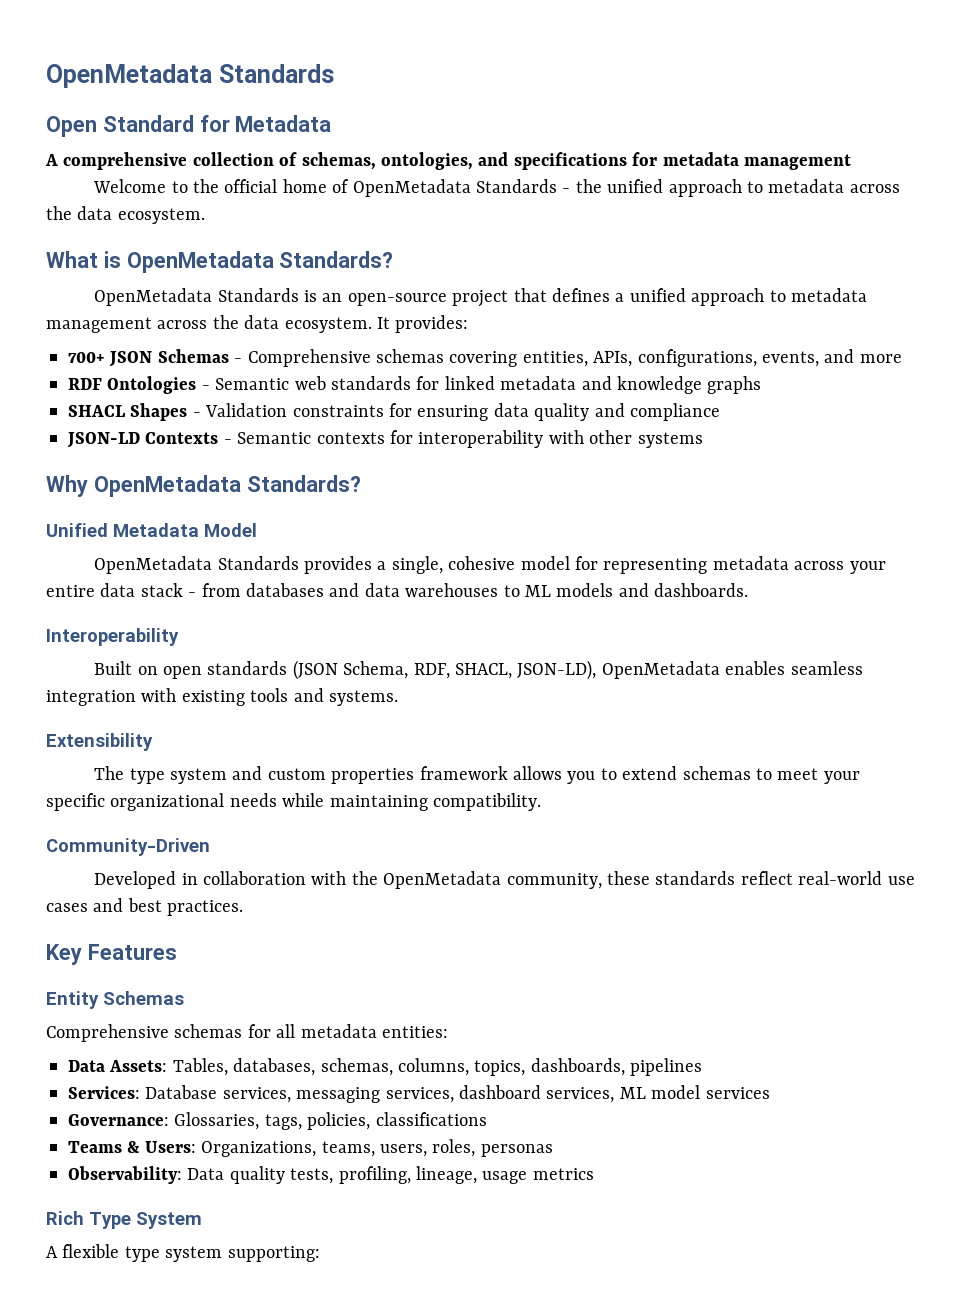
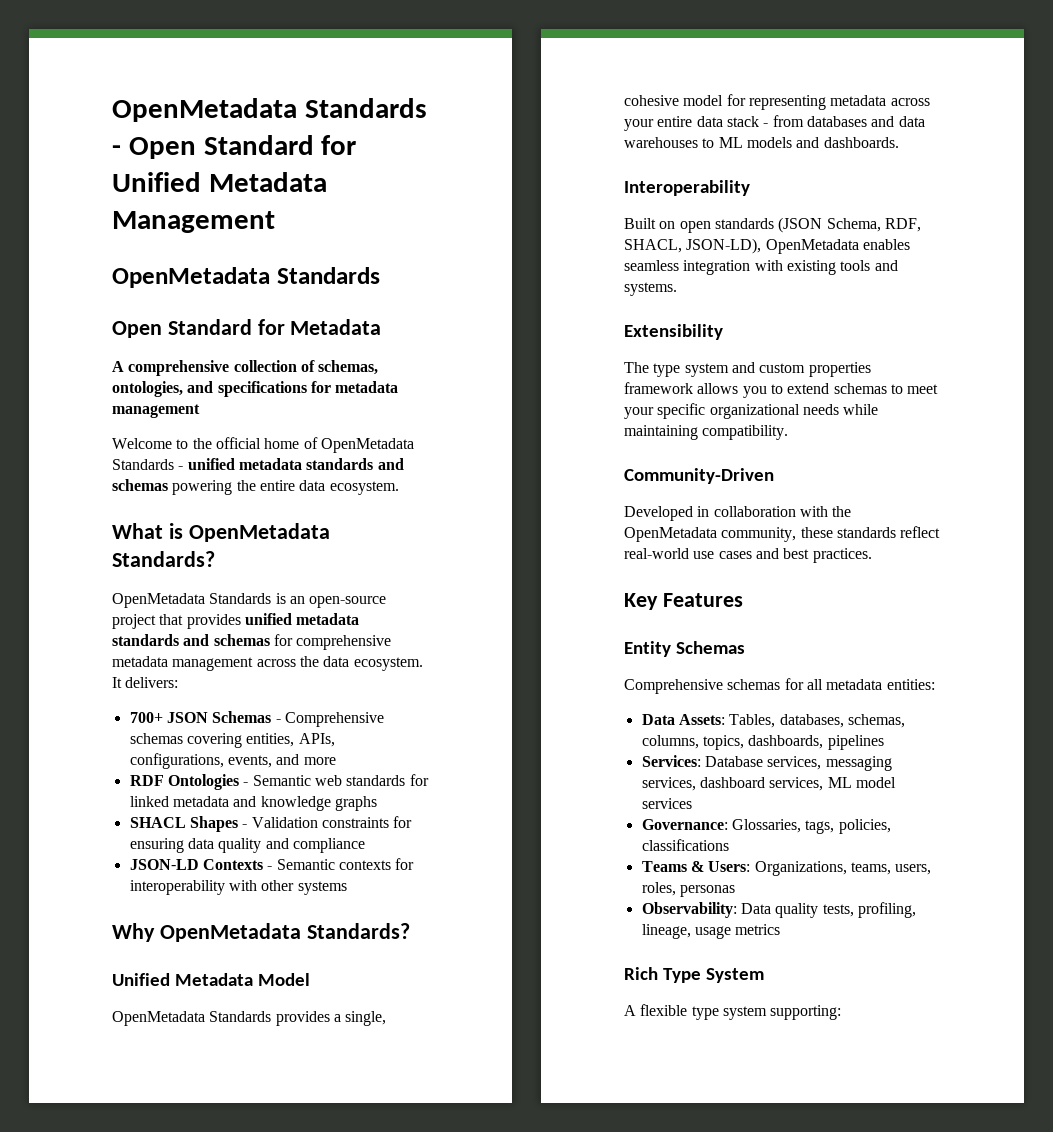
[46,64,334,88] OpenMetadata Standards -> [112,98,427,122] [112,135,357,159] [112,172,327,192] [112,211,275,233] [112,267,380,288] OpenMetadata Standards - Open Standard for Unified Metadata Management // OpenMetadata Standards
[575,179,900,197] [46,206,72,220] the unified approach to metadata across the -> [187,458,404,470] [112,479,295,495] unified metadata standards and schemas powering the entire
[552,288,786,306] defines a unified approach to -> [186,613,360,629] [112,634,392,650] provides unified metadata standards and schemas for comprehensive
[395,315,469,333] provides: -> [125,677,179,688] delivers:

